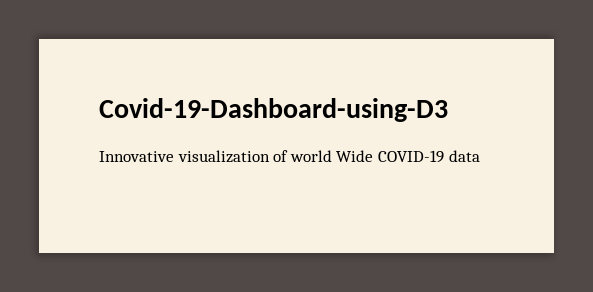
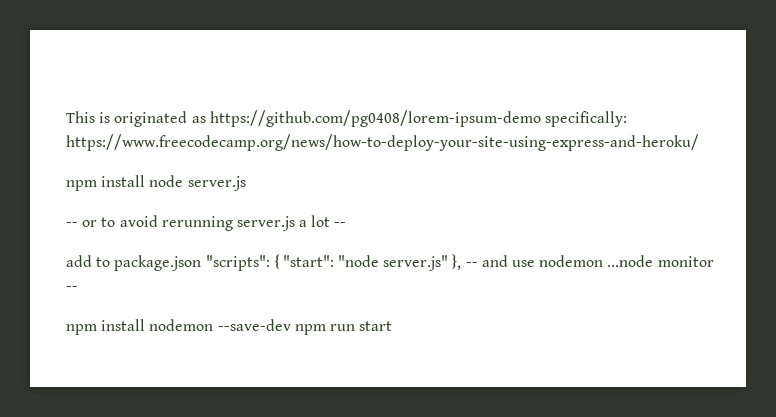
[99,98,448,122] [99,150,480,163] Covid-19-Dashboard-using-D3 // Innovative visualization of world Wide COVID-19 data -> [66,110,627,127] [66,134,699,151] [66,175,246,191] [66,215,347,231] [66,254,714,271] [66,286,78,291] [66,319,393,335] This is originated as https://github.com/pg0408/lorem-ipsum-demo specifically: https://www.freecodecamp.org/news/how-to-deploy-your-site-using-express-and-heroku/ // npm install node server.js // -- or to avoid rerunning server.js a lot -- // add to package.json "scripts": { "start": "node server.js" }, -- and use nodemon ...node monitor -- // npm install nodemon --save-dev npm run start

